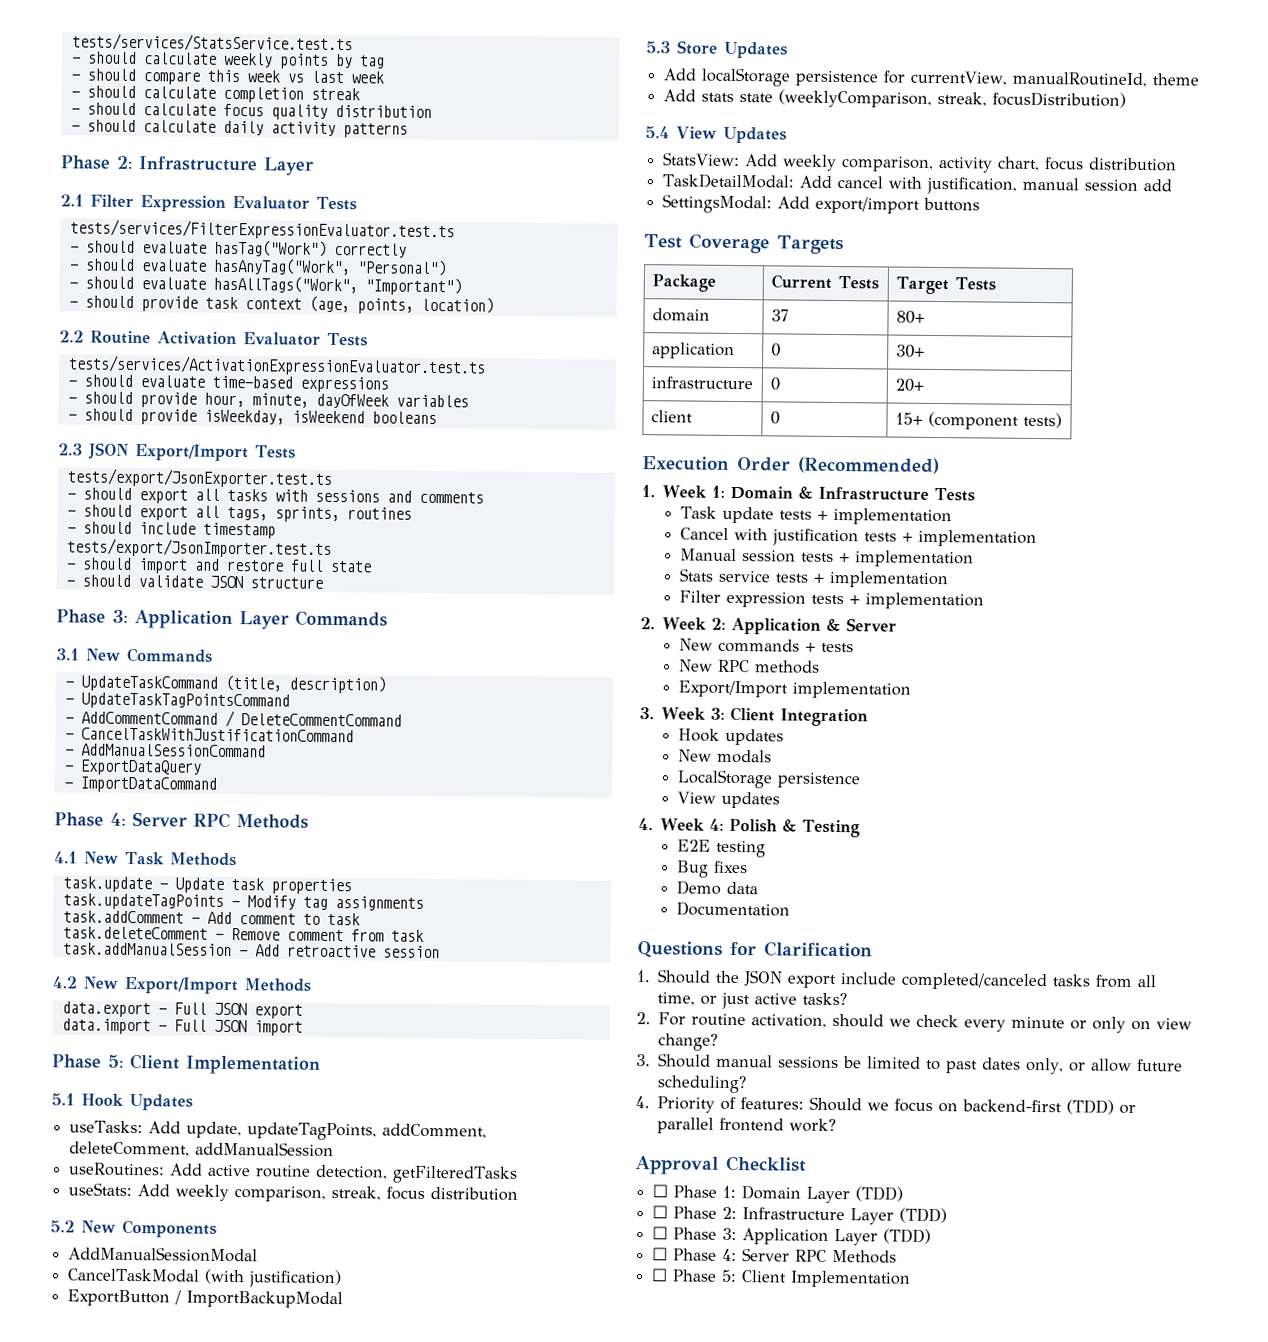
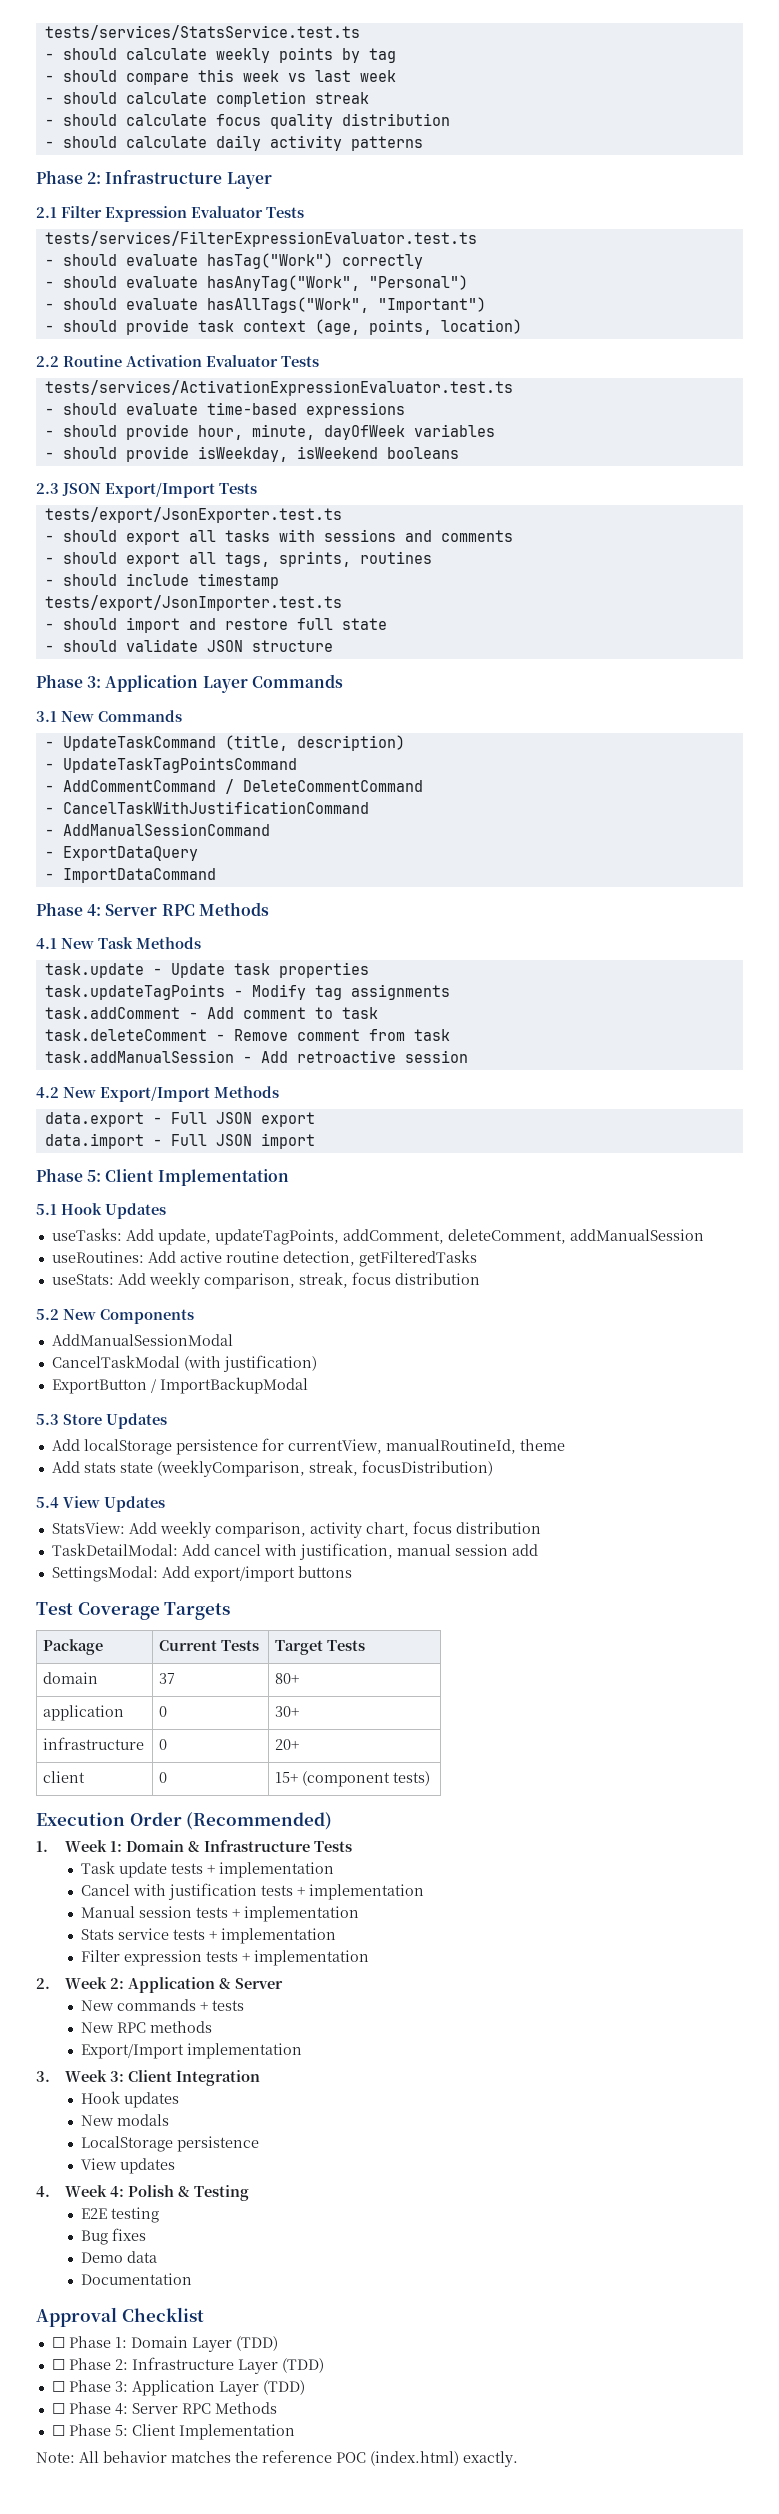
[637,941,873,958] [636,969,1157,991] [657,992,848,1010] [636,1012,1193,1033] [658,1033,719,1051] [636,1053,1184,1075] [657,1075,747,1094] [635,1096,1137,1115] [657,1117,837,1134] // Questions for Clarification // 1. Should the JSON export include completed/canceled tasks from all time, or just active tasks? // 2. For routine activation, should we check every minute or only on view change? // 3. Should manual sessions be limited to past dates only, or allow future scheduling? // 4. Priority of features: Should we focus on backend-first (TDD) or parallel frontend work? -> (192, 2279) none
(912, 1279) none -> [36,2450,518,2467] // Note: All behavior matches the reference POC (index.html) exactly.

